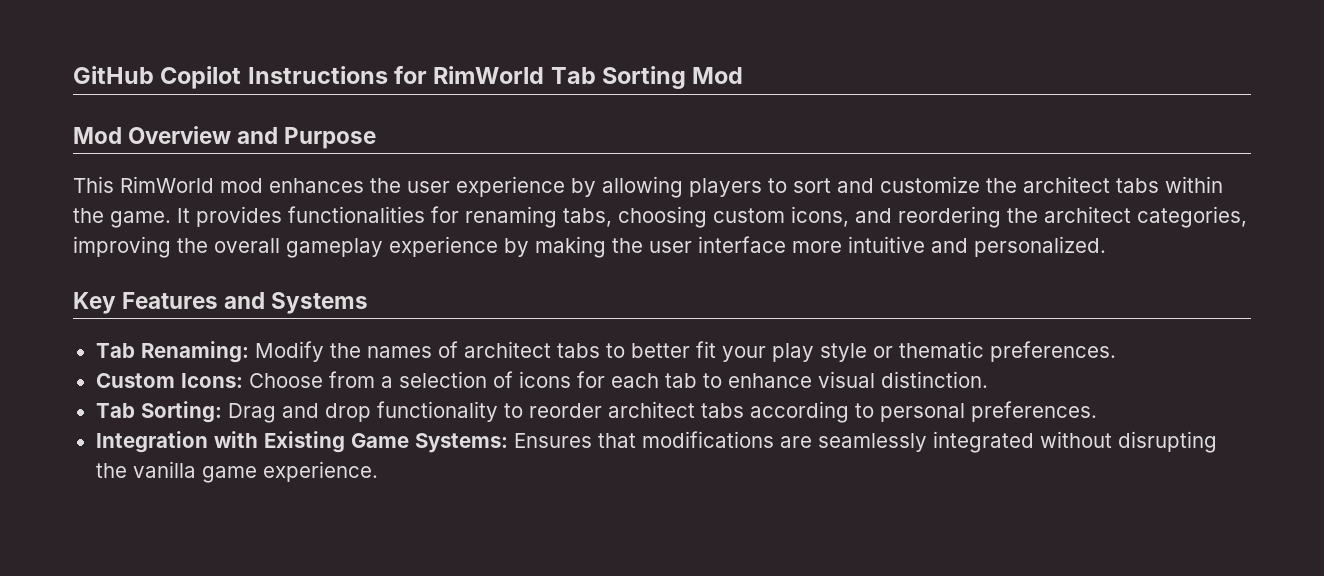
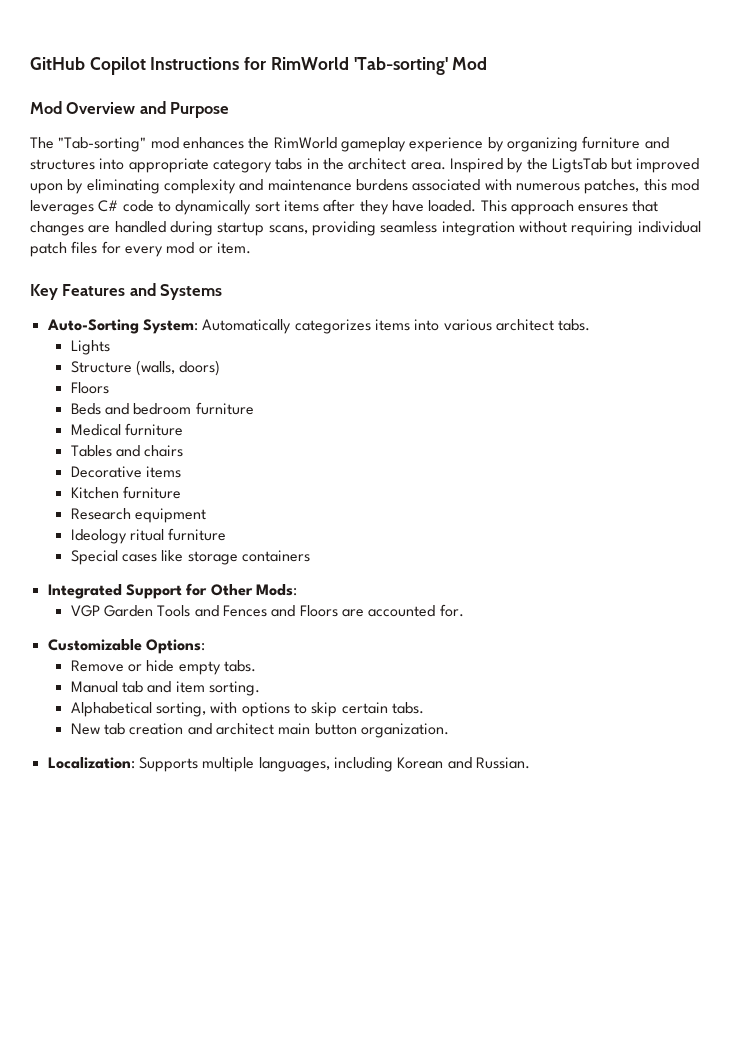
[550,66,687,89] Tab Sorting -> [353,57,448,75] 'Tab-sorting'
[73,176,214,193] This RimWorld -> [30,137,147,152] The "Tab-sorting"
[407,176,1223,198] [73,206,1247,228] [73,236,1106,258] [73,292,369,314] [95,341,1116,363] [95,371,988,388] [95,401,1097,423] [95,431,1217,453] [95,461,378,483] user experience by allowing players to sort and customize the architect tabs within the game. It provides functionalities for renaming tabs, choosing custom icons, and reordering the architect categories, improving the overall gameplay experience by making the user interface more intuitive and personalized. // Key Features and Systems // Tab Renaming: Modify the names of architect tabs to better fit your play style or thematic preferences. // Custom Icons: Choose from a selection of icons for each tab to enhance visual distinction. // Tab Sorting: Drag and drop functionality to reorder architect tabs according to personal preferences. // Integration with Existing Game Systems: Ensures that modifications are seamlessly integrated without disrupting the vanilla game experience. -> [273,136,669,152] [30,158,700,173] [30,179,699,194] [30,199,659,215] [30,221,701,236] [30,241,251,257] [30,283,223,300] [46,319,591,334] [70,340,110,355] [70,360,221,376] [70,382,109,394] [70,402,254,415] [70,423,184,436] [70,445,184,457] [70,466,182,478] [70,486,182,499] [70,508,207,523] [70,528,227,544] [70,550,311,565] [47,583,297,599] [70,604,464,617] [47,639,205,654] [70,660,257,675] [70,681,261,696] [70,702,424,717] [70,723,449,738] [47,757,530,772] RimWorld gameplay experience by organizing furniture and structures into appropriate category tabs in the architect area. Inspired by the LigtsTab but improved upon by eliminating complexity and maintenance burdens associated with numerous patches, this mod leverages C# code to dynamically sort items after they have loaded. This approach ensures that changes are handled during startup scans, providing seamless integration without requiring individual patch files for every mod or item. // Key Features and Systems // Auto-Sorting System: Automatically categorizes items into various architect tabs. // Lights // Structure (walls, doors) // Floors // Beds and bedroom furniture // Medical furniture // Tables and chairs // Decorative items // Kitchen furniture // Research equipment // Ideology ritual furniture // Special cases like storage containers // Integrated Support for Other Mods: // VGP Garden Tools and Fences and Floors are accounted for. // Customizable Options: // Remove or hide empty tabs. // Manual tab and item sorting. // Alphabetical sorting, with options to skip certain tabs. // New tab creation and architect main button organization. // Localization: Supports multiple languages, including Korean and Russian.

